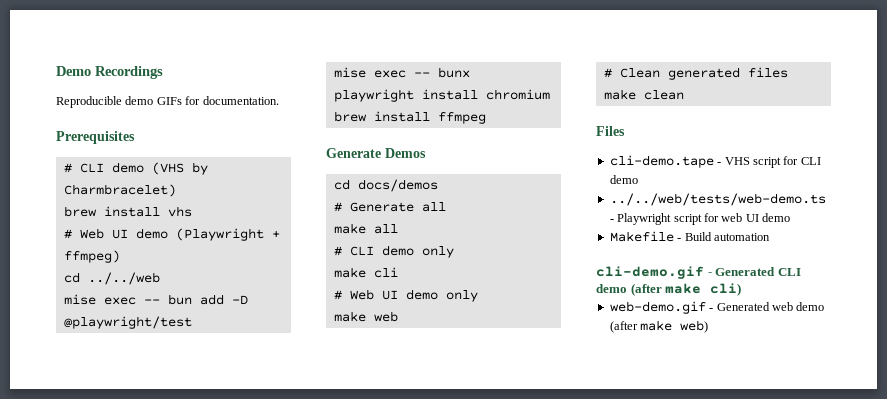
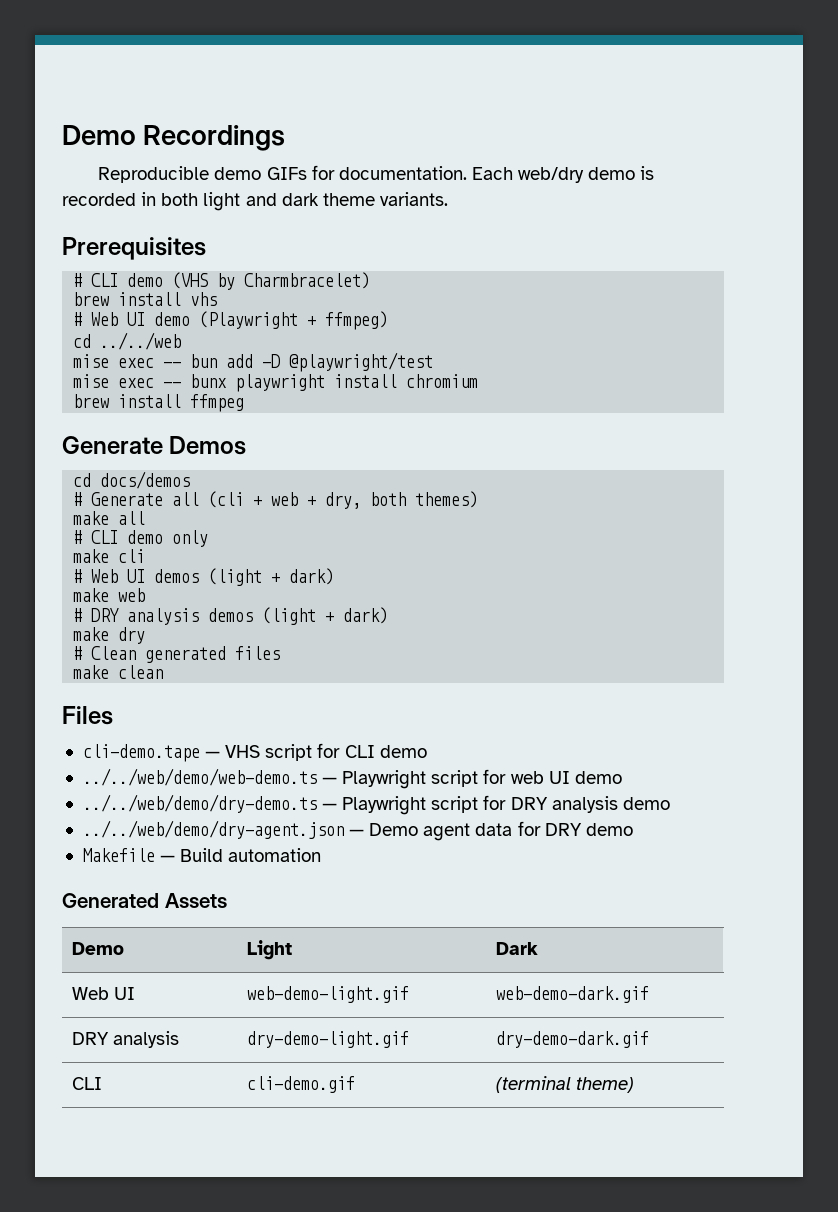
(279, 100) none -> [472,166,655,183] [62,192,448,211] Each web/dry demo is recorded in both light and dark theme variants.
(446, 207) none -> [208,491,479,509] (cli + web + dry, both themes)
[405,289,478,302] [333,311,398,322] demo only // make web -> [154,568,335,586] [73,588,146,602] [73,607,389,625] [73,627,146,644] demos (light + dark) // make web // # DRY analysis demos (light + dark) // make dry
[717,162,722,165] - -> [205,751,221,758] —
[609,193,826,206] [609,219,614,222] ../../web/tests/web-demo.ts - -> [82,768,338,786] ../../web/demo/web-demo.ts —
(790, 217) none -> [82,794,670,815] [82,820,633,841] // ../../web/demo/dry-demo.ts — Playwright script for DRY analysis demo // ../../web/demo/dry-agent.json — Demo agent data for DRY demo
[677,238,682,241] - -> [160,855,176,862] —
[596,266,801,279] [596,283,742,296] [609,301,825,314] [609,320,709,333] cli-demo.gif - Generated CLI demo (after make cli) // web-demo.gif - Generated web demo (after make web) -> [62,893,227,908] [71,942,124,955] [246,940,292,960] [495,942,538,955] [71,987,135,1000] [246,986,409,1003] [495,986,649,1003] [71,1031,179,1048] [246,1031,409,1048] [495,1031,649,1048] [71,1077,102,1090] [246,1076,355,1093] [495,1076,634,1093] Generated Assets // Demo | Light | Dark // Web UI | web-demo-light.gif | web-demo-dark.gif // DRY analysis | dry-demo-light.gif | dry-demo-dark.gif // CLI | cli-demo.gif | (terminal theme)

